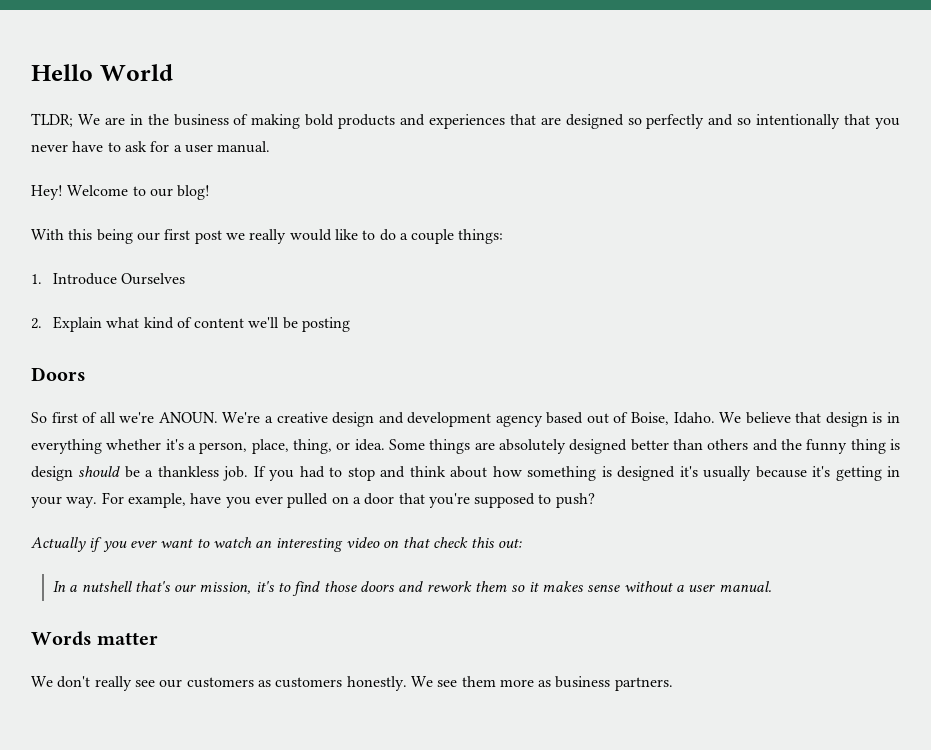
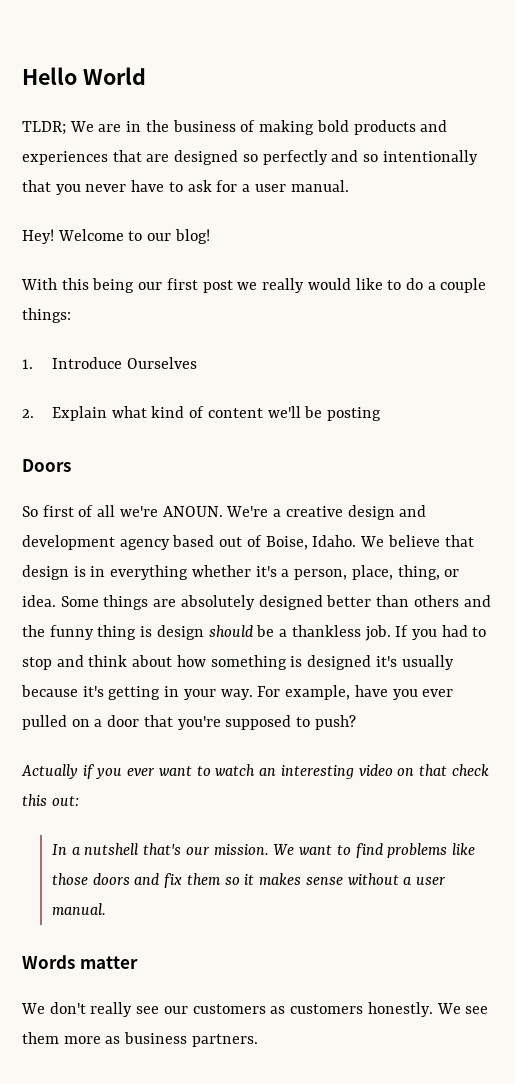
[199,581,321,596] mission, it's to find -> [213,843,476,858] mission. We want to find problems like
[426,581,472,592] rework -> [164,873,183,888] fix

